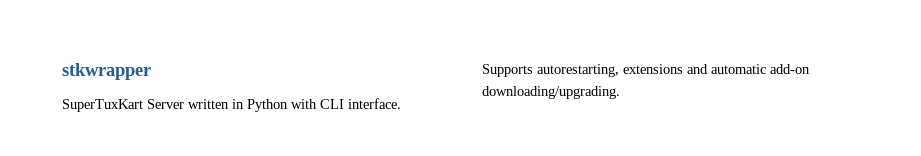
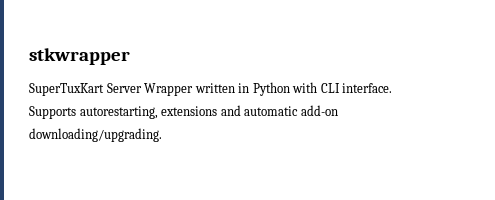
(184, 104) none -> [144,83,194,96] Wrapper

